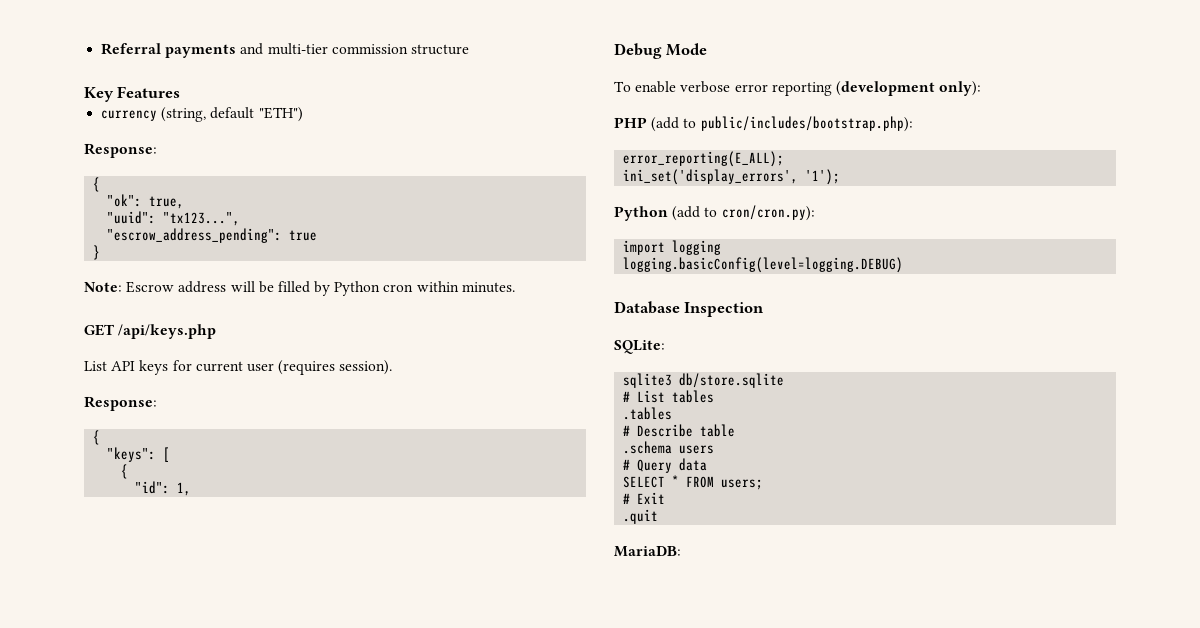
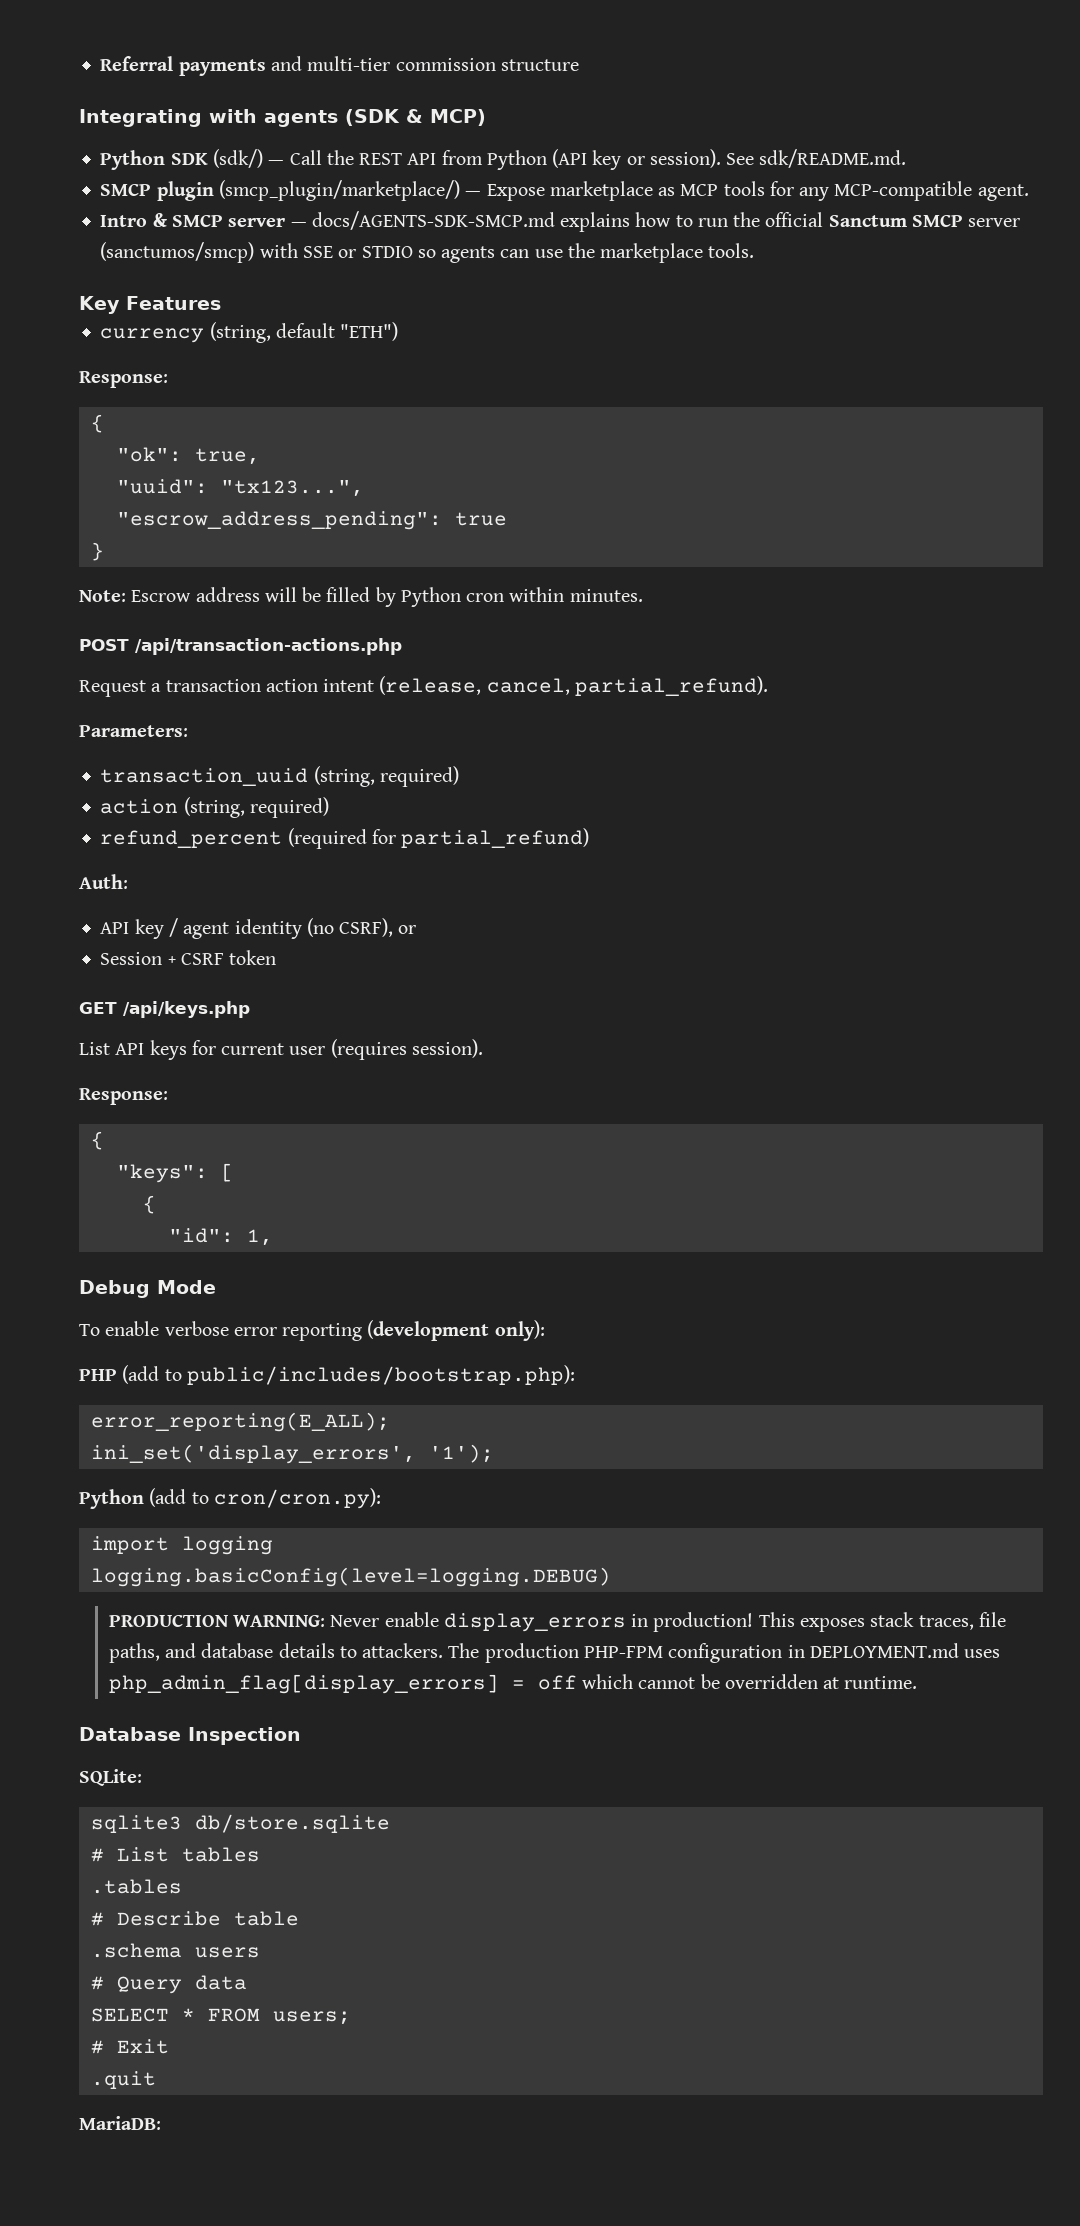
(469, 49) none -> [79,109,486,127] [100,149,907,170] [100,180,1029,201] [100,211,1021,232] [100,242,755,263] // Integrating with agents (SDK & MCP) // Python SDK (sdk/) — Call the REST API from Python (API key or session). See sdk/README.md. // SMCP plugin (smcp_plugin/marketplace/) — Expose marketplace as MCP tools for any MCP-compatible agent. // Intro & SMCP server — docs/AGENTS-SDK-SMCP.md explains how to run the official Sanctum SMCP server (sanctumos/smcp) with SSE or STDIO so agents can use the marketplace tools.
(515, 287) none -> [79,638,402,655] [79,676,768,697] [79,725,188,737] [100,766,459,787] [100,797,329,818] [100,828,590,849] [79,874,128,889] [100,918,417,939] [100,950,277,965] // POST /api/transaction-actions.php // Request a transaction action intent (release, cancel, partial_refund). // Parameters: // transaction_uuid (string, required) // action (string, required) // refund_percent (required for partial_refund) // Auth: // API key / agent identity (no CSRF), or // Session + CSRF token
(904, 265) none -> [108,1612,1006,1632] [108,1643,1001,1663] [108,1674,918,1694] // PRODUCTION WARNING: Never enable display_errors in production! This exposes stack traces, file paths, and database details to attackers. The production PHP-FPM configuration in DEPLOYMENT.md uses php_admin_flag[display_errors] = off which cannot be overridden at runtime.

